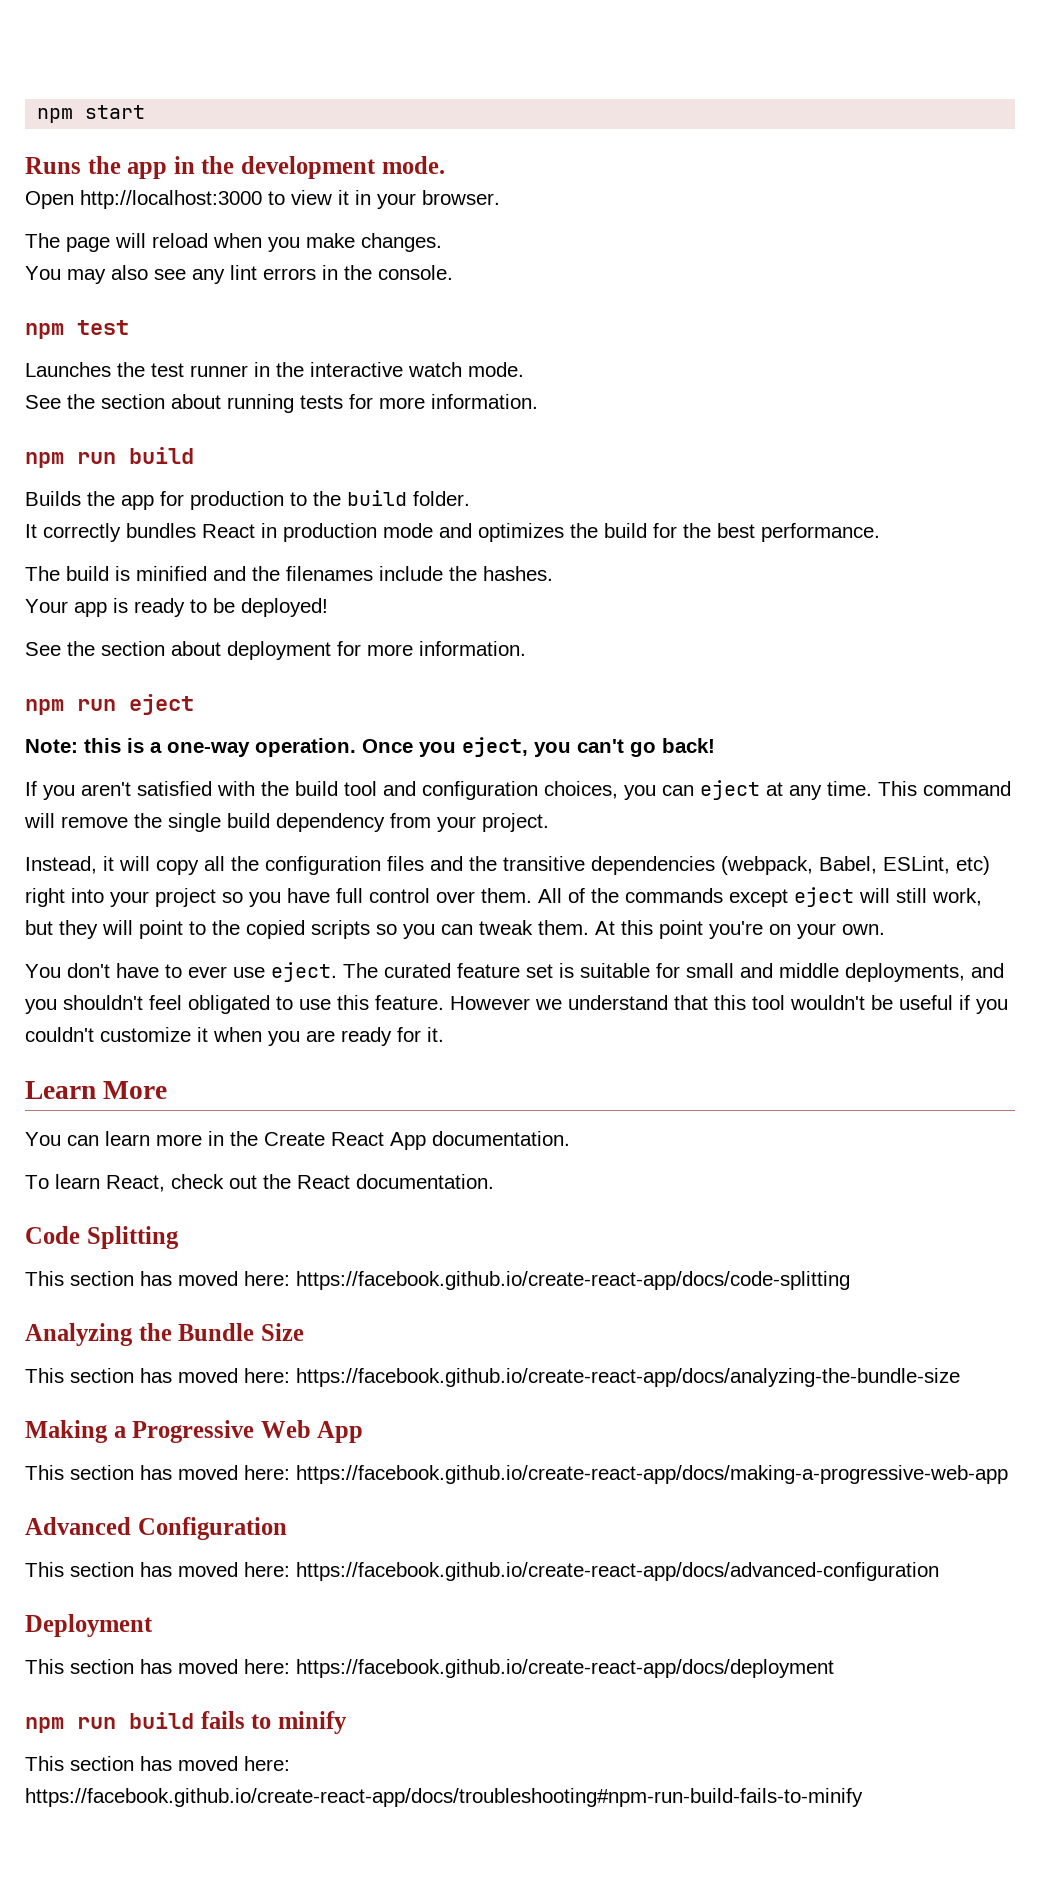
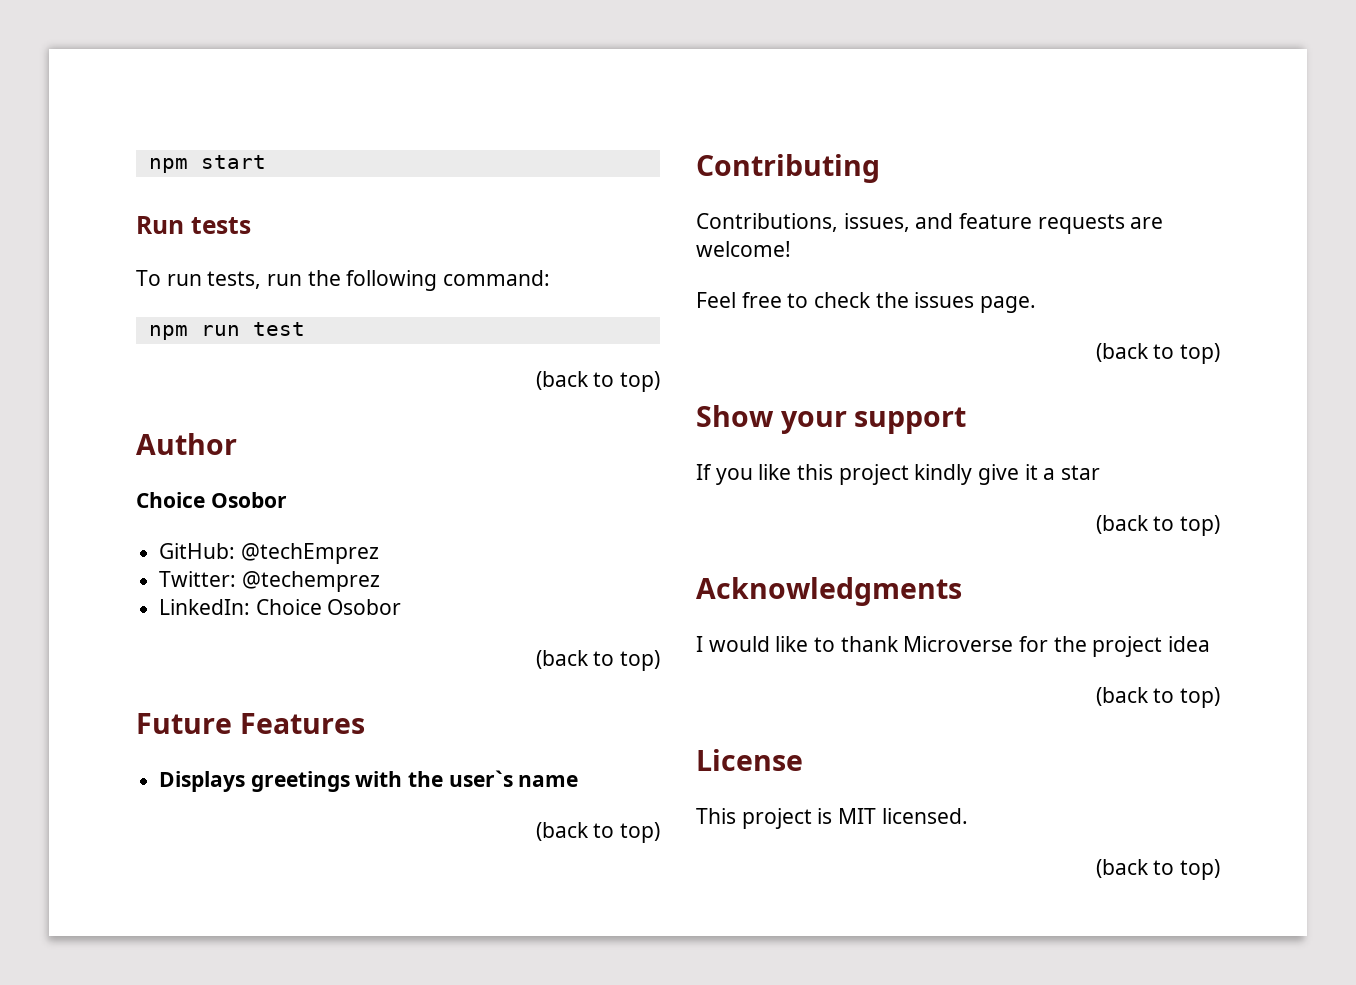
[25,156,445,179] [25,190,500,209] [25,233,442,252] [25,265,453,284] [25,320,129,339] [25,362,524,377] [25,394,538,413] [25,447,194,468] [25,490,470,510] [25,523,880,542] [25,566,553,581] [25,598,328,617] [25,641,526,660] [25,694,194,715] [25,737,715,757] [25,780,1011,800] [24,813,549,832] [25,856,990,875] [25,887,982,907] [25,920,885,939] [25,962,1004,982] [25,995,1008,1014] [25,1027,444,1046] [25,1081,168,1099] [25,1131,570,1150] [25,1174,494,1192] [25,1226,179,1249] [25,1271,850,1290] [25,1323,304,1346] [25,1368,960,1387] [25,1420,364,1443] [25,1465,1008,1484] [25,1517,287,1540] [25,1562,939,1581] [25,1614,153,1637] [25,1659,834,1678] [25,1711,347,1734] [25,1756,290,1771] [25,1788,863,1807] Runs the app in the development mode. // Open http://localhost:3000 to view it in your browser. // The page will reload when you make changes. // You may also see any lint errors in the console. // npm test // Launches the test runner in the interactive watch mode. // See the section about running tests for more information. // npm run build // Builds the app for production to the build folder. // It correctly bundles React in production mode and optimizes the build for the best performance. // The build is minified and the filenames include the hashes. // Your app is ready to be deployed! // See the section about deployment for more information. // npm run eject // Note: this is a one-way operation. Once you eject, you can't go back! // If you aren't satisfied with the build tool and configuration choices, you can eject at any time. This command will remove the single build dependency from your project. // Instead, it will copy all the configuration files and the transitive dependencies (webpack, Babel, ESLint, etc) right into your project so you have full control over them. All of the commands except eject will still work, but they will point to the copied scripts so you can tweak them. At this point you're on your own. // You don't have to ever use eject. The curated feature set is suitable for small and middle deployments, and you shouldn't feel obligated to use this feature. However we understand that this tool wouldn't be useful if you couldn't customize it when you are ready for it. // Learn More // You can learn more in the Create React App documentation. // To learn React, check out the React documentation. // Code Splitting // This section has moved here: https://facebook.github.io/create-react-app/docs/code-splitting // Analyzing the Bundle Size // This section has moved here: https://facebook.github.io/create-react-app/docs/analyzing-the-bundle-size // Making a Progressive Web App // This section has moved here: https://facebook.github.io/create-react-app/docs/making-a-progressive-web-app // Advanced Configuration // This section has moved here: https://facebook.github.io/create-react-app/docs/advanced-configuration // Deployment // This section has moved here: https://facebook.github.io/create-react-app/docs/deployment // npm run build fails to minify // This section has moved here: https://facebook.github.io/create-react-app/docs/troubleshooting#npm-run-build-fails-to-minify -> [136,216,251,234] [136,270,551,291] [148,322,305,340] [535,371,660,392] [136,433,237,455] [136,492,287,508] [159,543,379,564] [159,571,380,592] [159,599,402,615] [535,650,660,671] [136,713,365,734] [159,770,579,792] [535,822,660,843] [696,154,880,183] [696,213,1164,234] [696,241,791,257] [696,292,1037,313] [1095,343,1220,364] [696,405,967,434] [696,464,1101,485] [1095,515,1220,536] [696,577,962,606] [696,636,1211,657] [1095,687,1220,708] [696,749,803,771] [696,808,968,829] [1095,859,1220,880] Run tests // To run tests, run the following command: // npm run test // (back to top) // Author // Choice Osobor // GitHub: @techEmprez // Twitter: @techemprez // LinkedIn: Choice Osobor // (back to top) // Future Features // Displays greetings with the user`s name // (back to top) // Contributing // Contributions, issues, and feature requests are welcome! // Feel free to check the issues page. // (back to top) // Show your support // If you like this project kindly give it a star // (back to top) // Acknowledgments // I would like to thank Microverse for the project idea // (back to top) // License // This project is MIT licensed. // (back to top)

